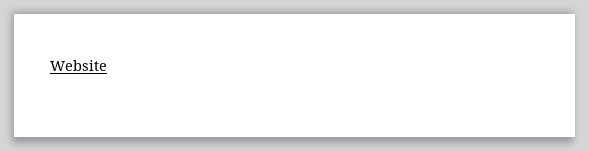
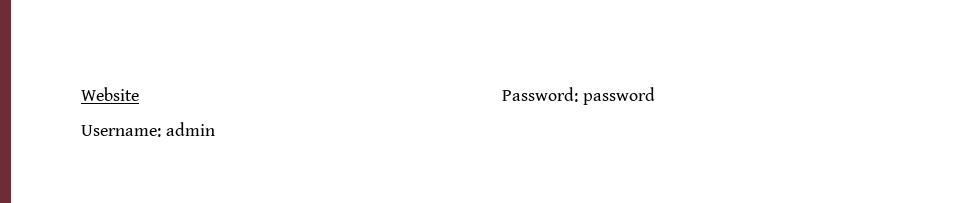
(107, 65) none -> [81,122,215,137] [502,87,655,105] // Username: admin // Password: password

